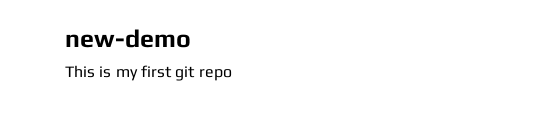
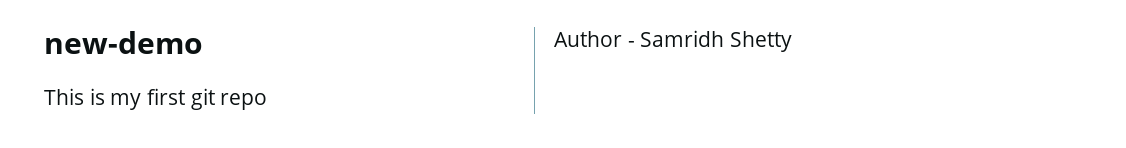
(232, 75) none -> [554,30,793,52] // Author - Samridh Shetty

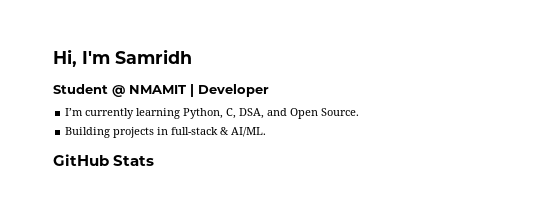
[44,31,203,54] [44,88,268,110] [554,30,793,52] new-demo // This is my first git repo // Author - Samridh Shetty -> [53,49,192,67] [53,84,269,97] [65,108,360,119] [65,127,267,138] [53,154,155,166] Hi, I'm Samridh // Student @ NMAMIT | Developer // I’m currently learning Python, C, DSA, and Open Source. // Building projects in full-stack & AI/ML. // GitHub Stats

